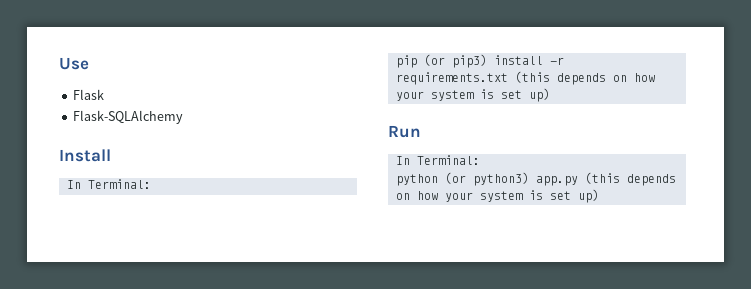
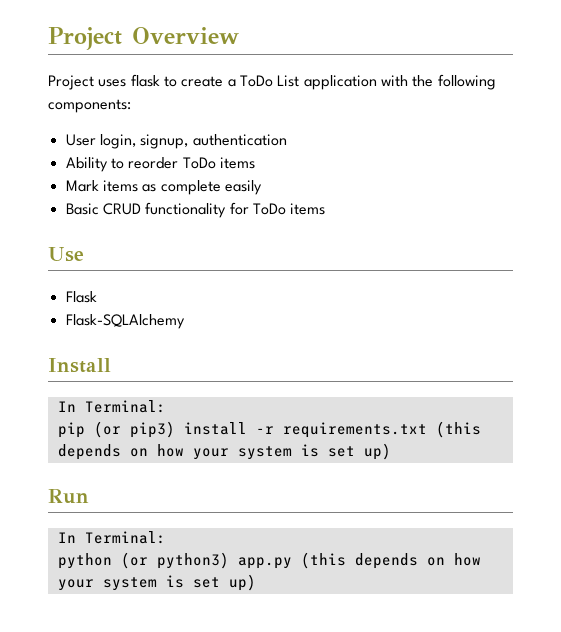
(59, 63) none -> [48,27,239,50] [48,74,496,90] [48,99,131,113] [65,134,287,149] [65,157,255,172] [65,180,262,195] [65,202,326,218] Project Overview // Project uses flask to create a ToDo List application with the following components: // User login, signup, authentication // Ability to reorder ToDo items // Mark items as complete easily // Basic CRUD functionality for ToDo items //

